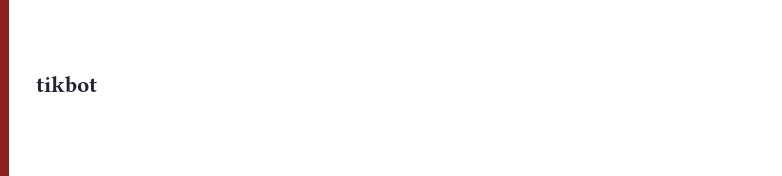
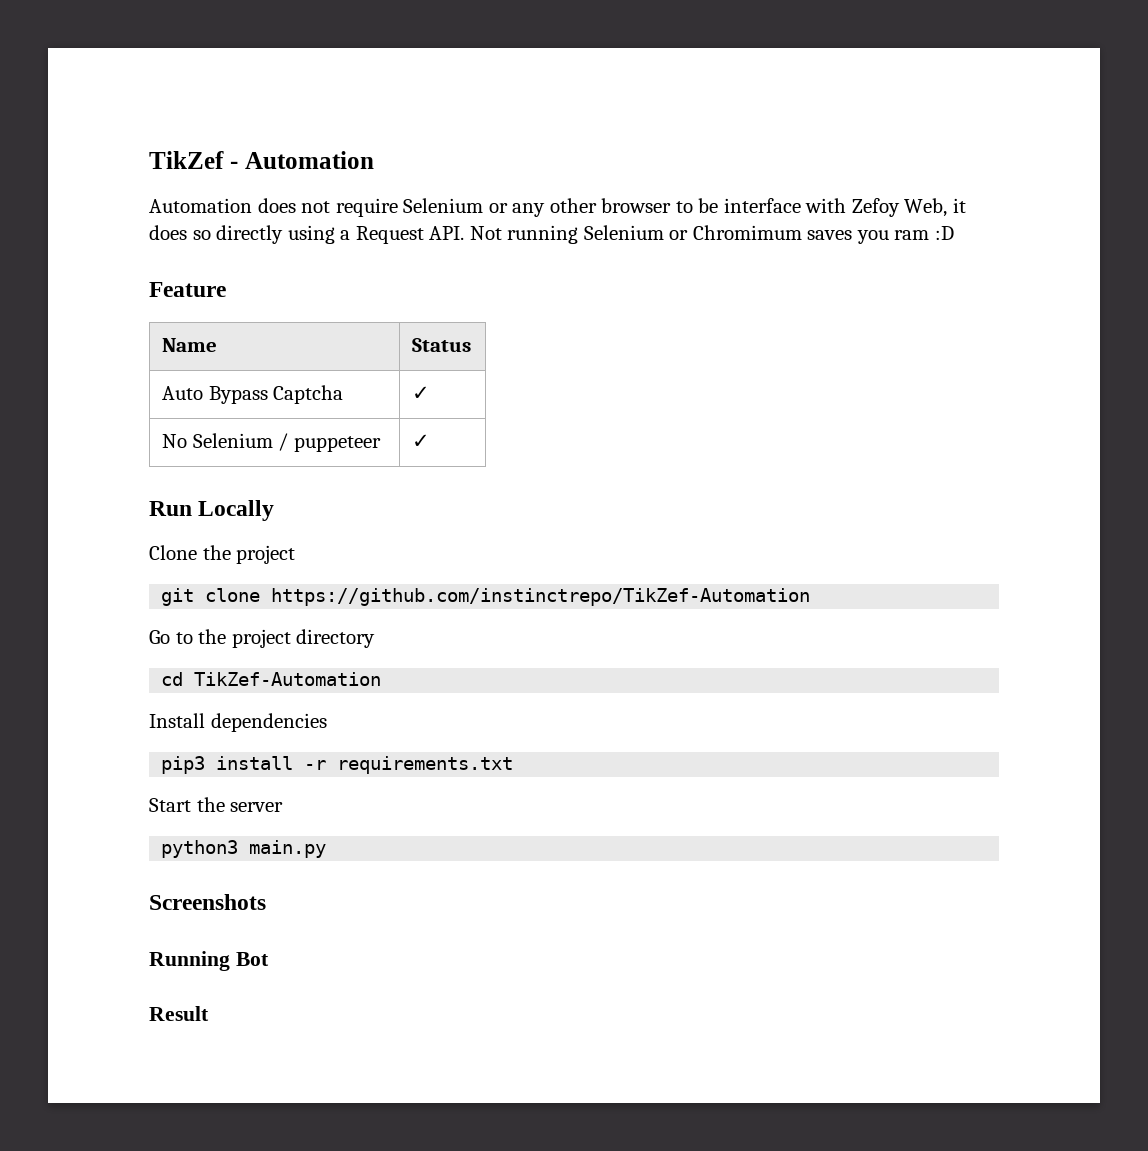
[36,76,97,93] tikbot -> [149,151,374,169] [149,198,967,217] [149,225,955,244] [149,282,226,297] [162,338,218,352] [412,338,472,352] [162,385,344,404] [412,386,431,400] [162,433,381,452] [412,434,431,448] [149,500,275,521] [149,545,296,564] [161,588,811,606] [149,629,376,648] [161,672,382,686] [149,713,327,732] [161,756,514,774] [149,797,284,812] [161,840,327,858] [149,894,266,910] [149,951,269,971] [149,1006,209,1021] TikZef - Automation // Automation does not require Selenium or any other browser to be interface with Zefoy Web, it does so directly using a Request API. Not running Selenium or Chromimum saves you ram :D // Feature // Name | Status // Auto Bypass Captcha | ✓ // No Selenium / puppeteer | ✓ // Run Locally // Clone the project // git clone https://github.com/instinctrepo/TikZef-Automation // Go to the project directory // cd TikZef-Automation // Install dependencies // pip3 install -r requirements.txt // Start the server // python3 main.py // Screenshots // Running Bot // Result

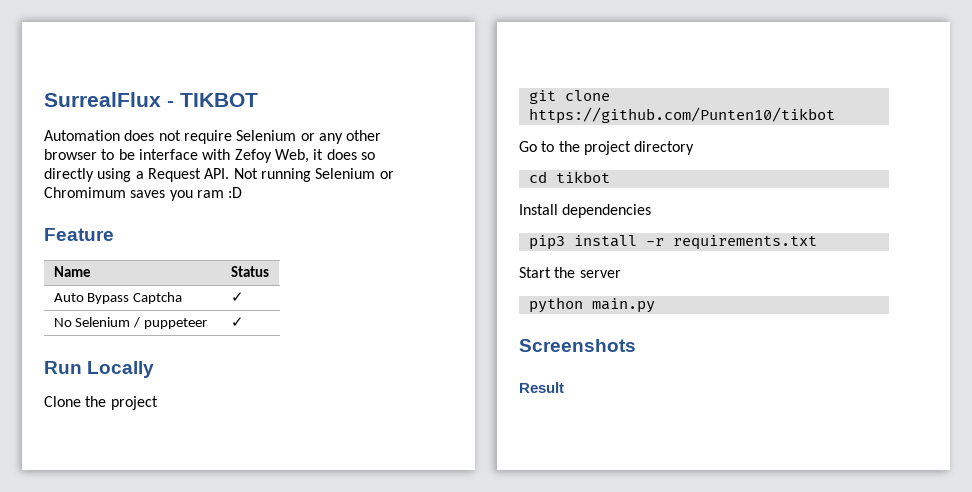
[149,151,374,169] TikZef - Automation -> [44,92,258,107] SurrealFlux - TIKBOT
[271,588,811,606] https://github.com/instinctrepo/TikZef-Automation -> [528,107,835,124] https://github.com/Punten10/tikbot
[194,672,382,686] TikZef-Automation -> [555,171,610,183] tikbot
[161,840,239,858] python3 -> [528,297,583,313] python
[149,951,269,971] // Running Bot -> (636, 345) none

